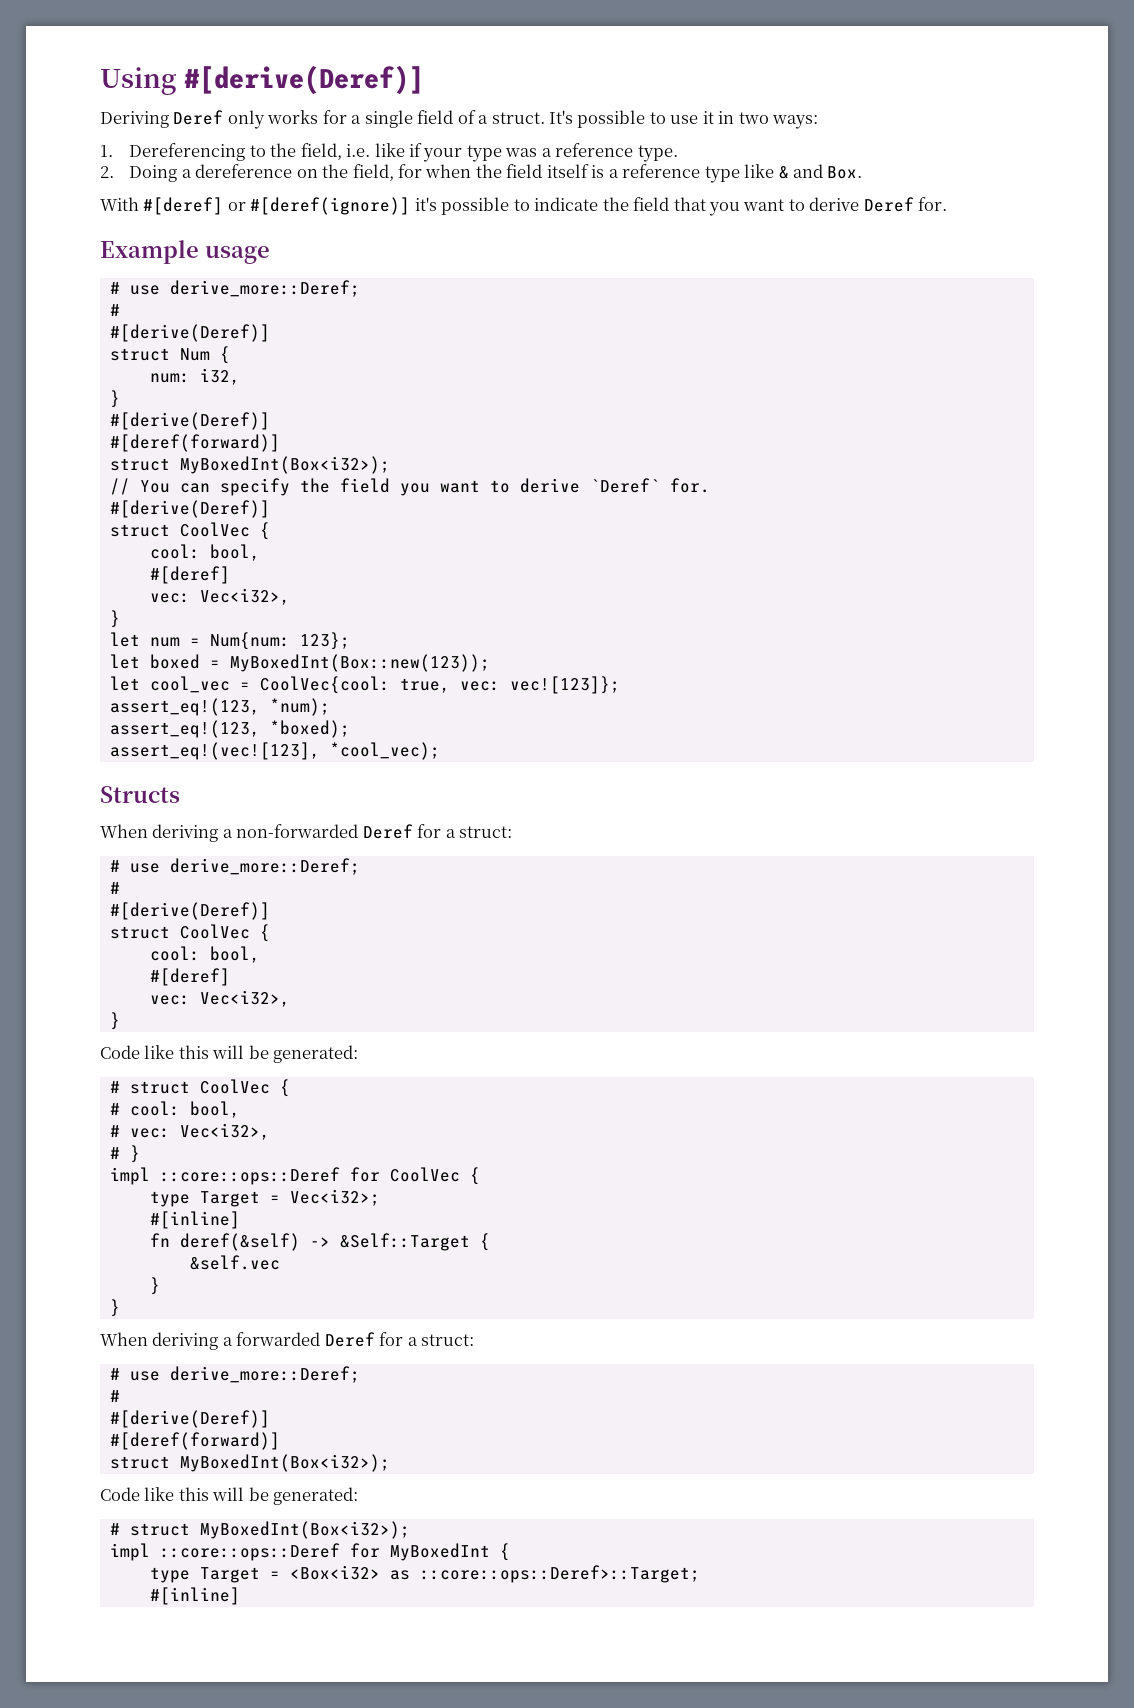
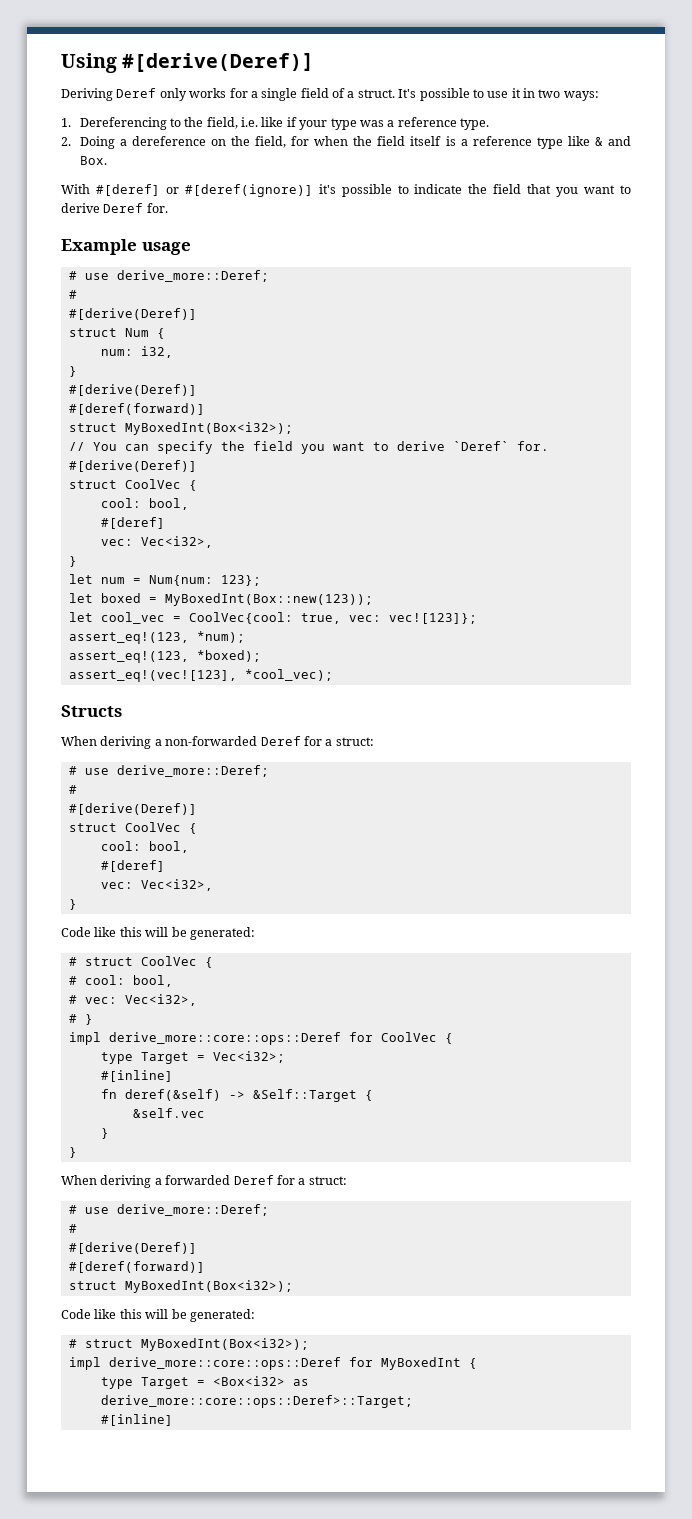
[159,1167,340,1185] ::core::ops::Deref -> [108,1032,341,1045] derive_more::core::ops::Deref
[159,1543,340,1561] ::core::ops::Deref -> [108,1357,341,1370] derive_more::core::ops::Deref
[419,1565,700,1583] ::core::ops::Deref>::Target; -> [100,1395,413,1408] derive_more::core::ops::Deref>::Target;

